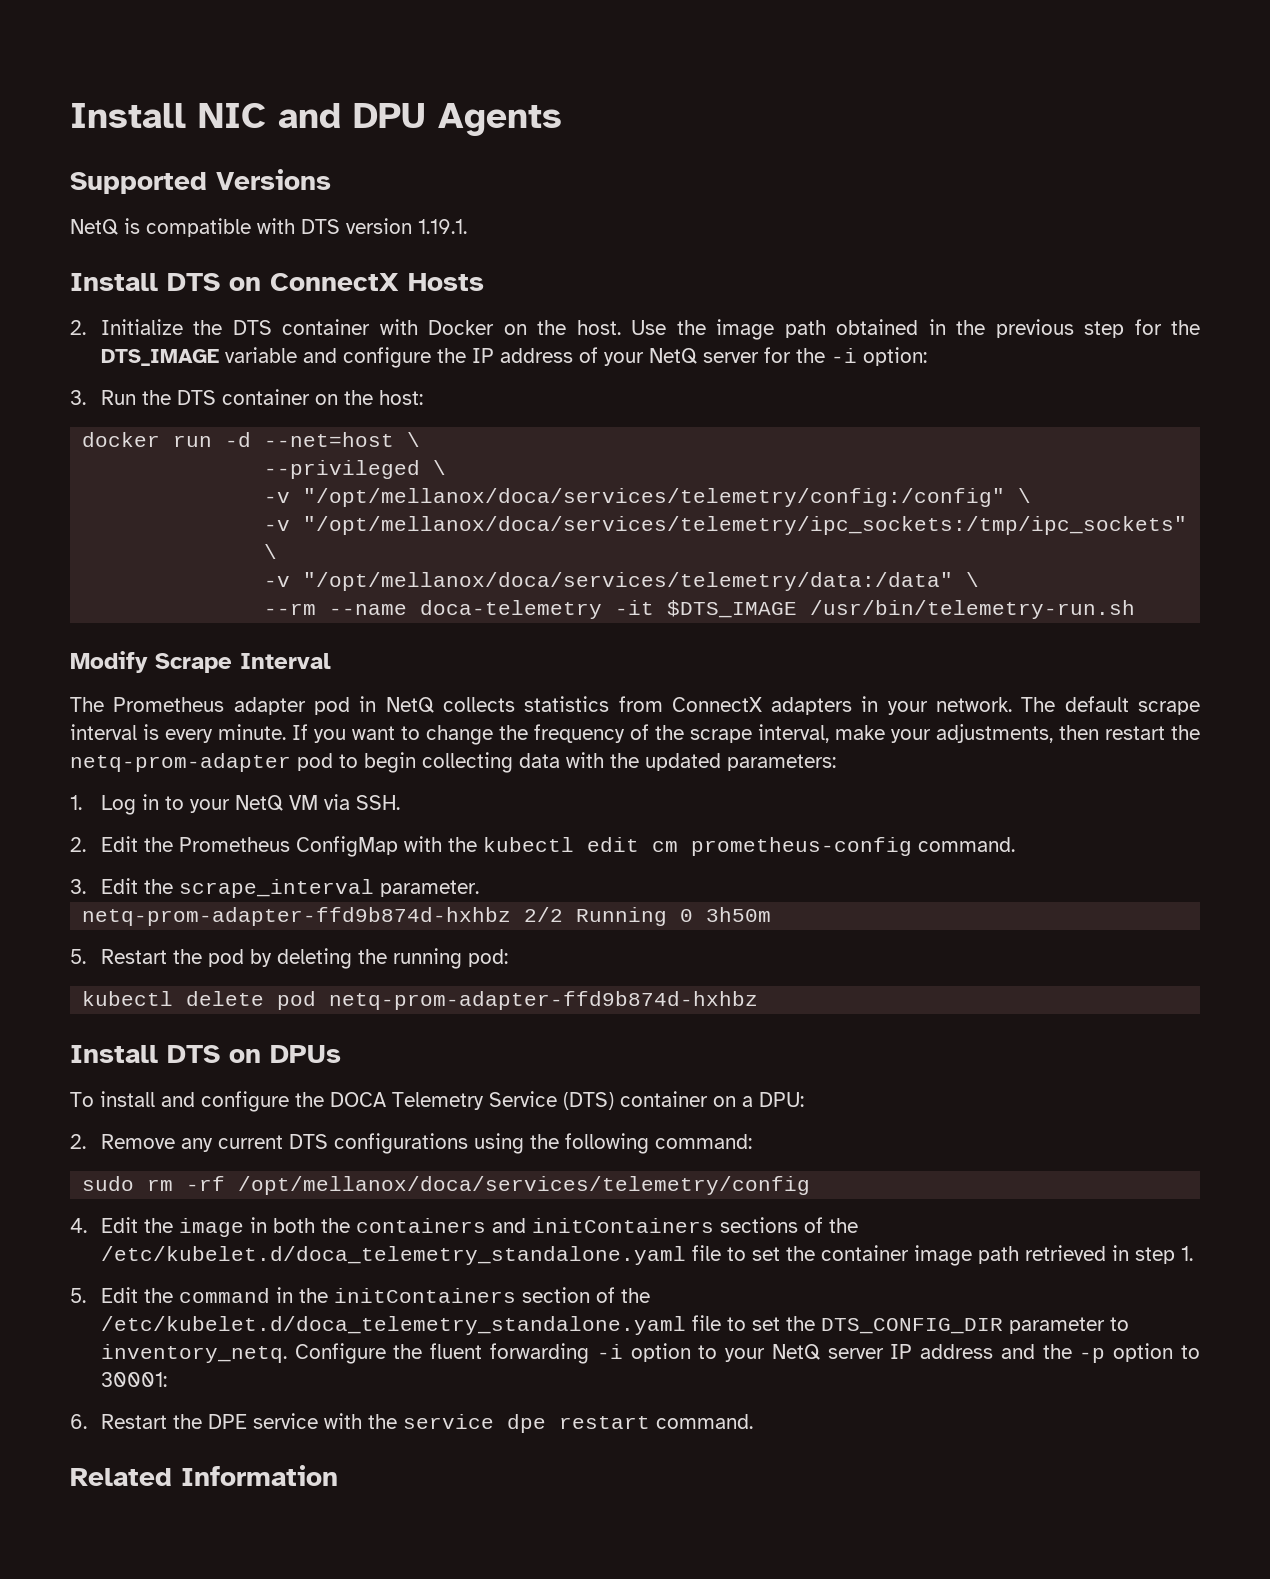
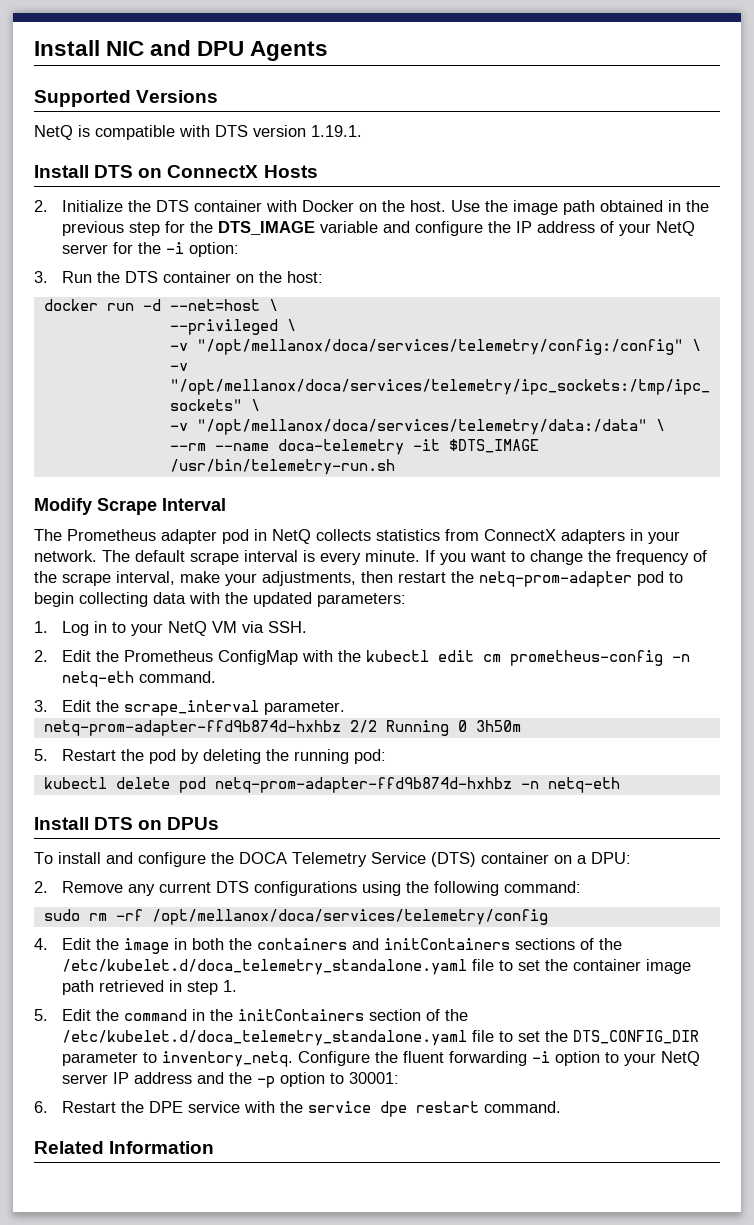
(912, 846) none -> [671,654,690,662] [61,671,134,687] -n netq-eth
(759, 1000) none -> [520,777,620,793] -n netq-eth

